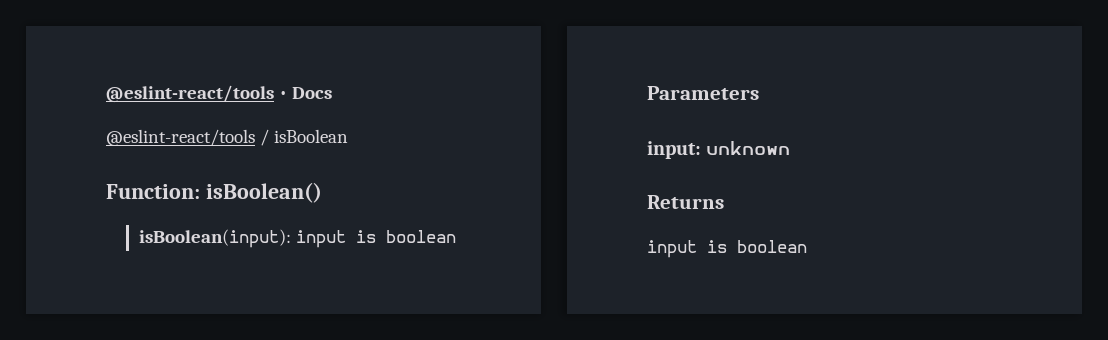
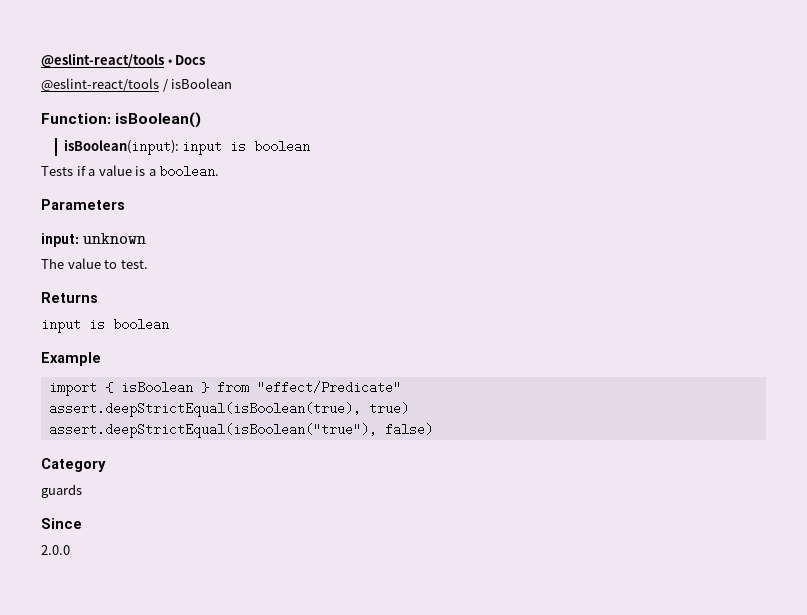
(457, 236) none -> [41,165,220,178] // Tests if a value is a boolean.
(791, 148) none -> [41,258,148,269] // The value to test.
(807, 246) none -> [41,352,101,366] [48,381,401,396] [48,402,409,417] [48,423,433,438] [41,458,106,472] [41,484,82,498] [41,518,82,529] [41,545,70,555] // Example // import { isBoolean } from "effect/Predicate" // assert.deepStrictEqual(isBoolean(true), true) // assert.deepStrictEqual(isBoolean("true"), false) // Category // guards // Since // 2.0.0

